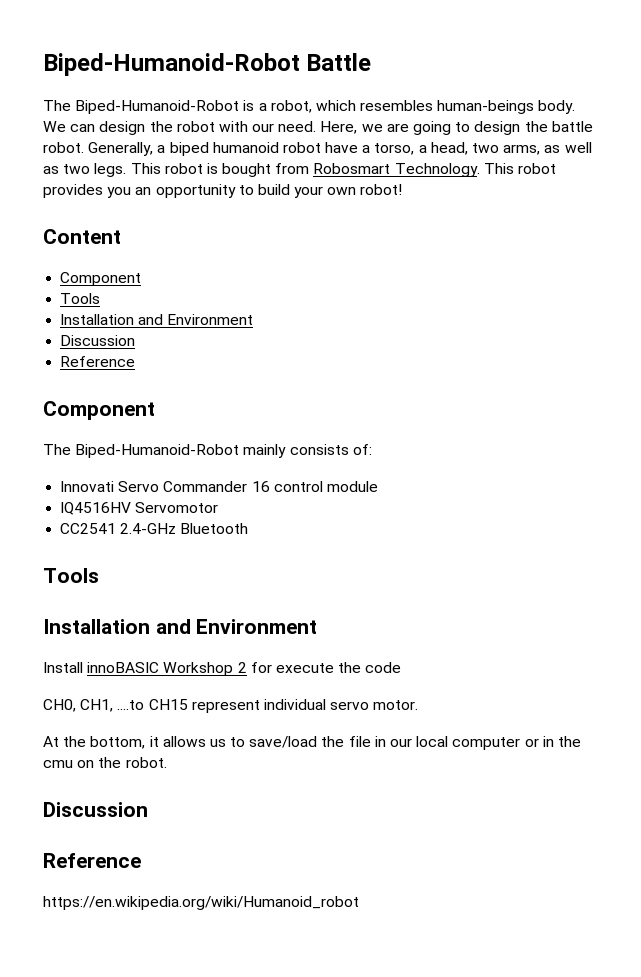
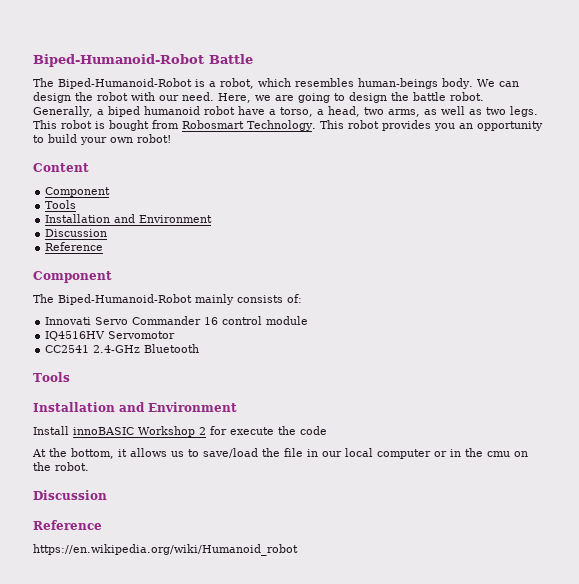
[43,699,419,713] // CH0, CH1, ....to CH15 represent individual servo motor. -> (327, 430) none

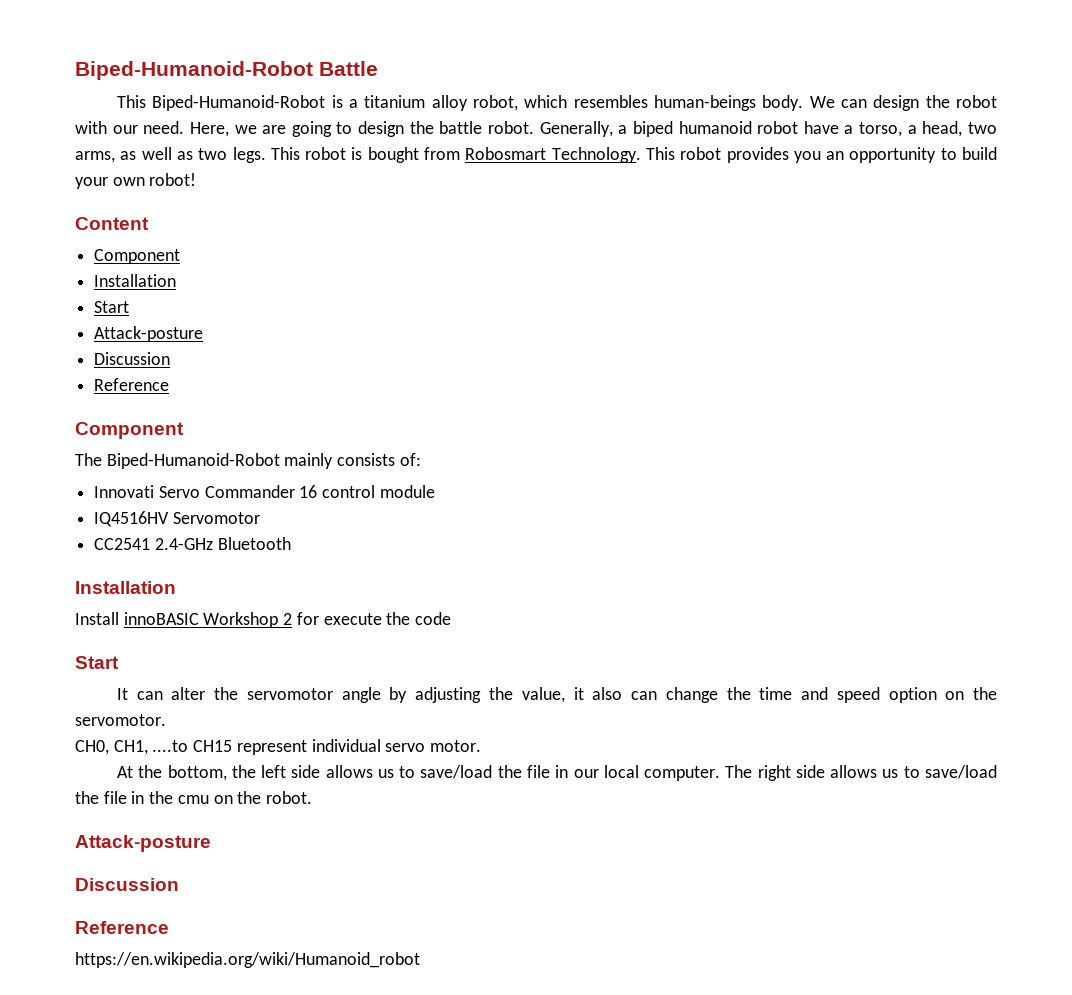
[33,78,54,87] The -> [116,95,146,108] This
(216, 84) none -> [364,95,468,111] titanium alloy
[45,200,77,209] [45,214,213,223] Tools // Installation and Environment -> [94,274,177,287] [94,301,130,313] [94,326,204,342] Installation // Start // Attack-posture
[33,372,70,382] [33,402,237,412] // Tools // Installation and Environment -> [75,581,176,594] // Installation
(327, 430) none -> [75,656,119,669] [116,687,998,703] [75,714,166,726] [75,739,482,755] // Start // It can alter the servomotor angle by adjusting the value, it also can change the time and speed option on the servomotor. // CH0, CH1, ....to CH15 represent individual servo motor.
[118,449,127,457] it -> [231,765,321,778] the left side
[377,449,447,459] computer or -> [644,765,998,781] [75,791,127,804] computer. The right side allows us to save/load the file
(89, 466) none -> [75,835,211,852] // Attack-posture

